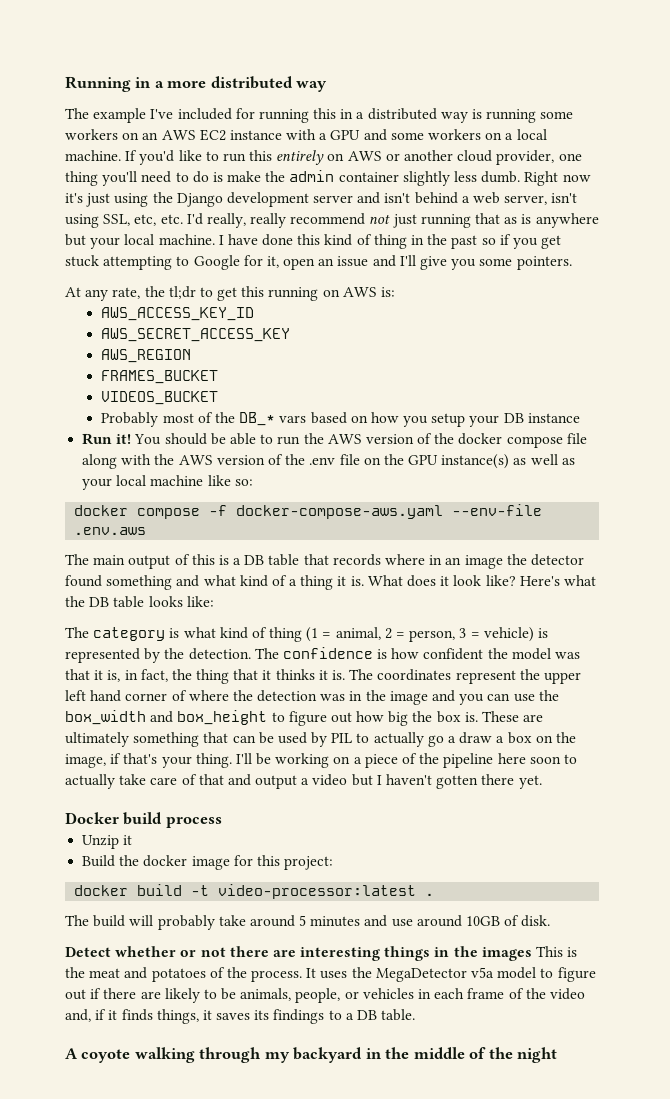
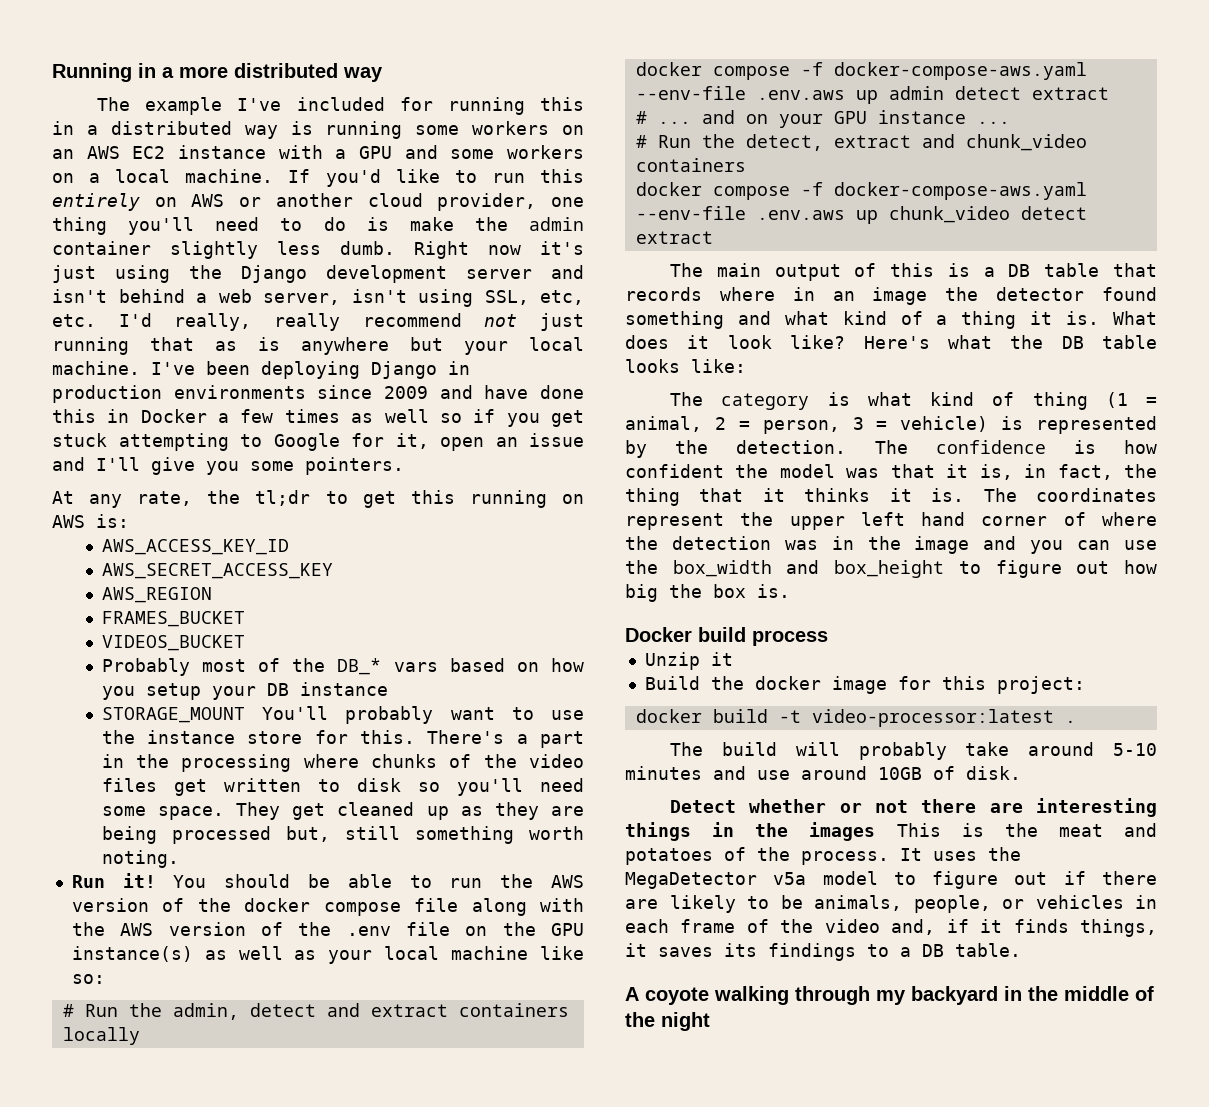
[218,234,478,249] I have done this kind of thing in the past -> [151,361,470,379] [52,385,585,403] [52,409,429,423] I've been deploying Django in production environments since 2009 and have done this in Docker a few times as well
(580, 418) none -> [101,706,584,724] [101,730,584,748] [101,754,584,772] [101,778,584,796] [101,802,584,820] [101,826,584,844] [101,850,179,868] // STORAGE_MOUNT You'll probably want to use the instance store for this. There's a part in the processing where chunks of the video files get written to disk so you'll need some space. They get cleaned up as they are being processed but, still something worth noting.
[74,504,543,519] [74,527,147,535] // docker compose -f docker-compose-aws.yaml --env-file .env.aws -> [62,1003,569,1020] [62,1027,140,1045] [635,62,1087,80] [635,86,1109,104] [635,110,1010,128] [635,134,1087,151] [635,158,746,172] [635,182,1087,200] [635,206,1087,224] [635,231,713,244] // # Run the admin, detect and extract containers locally // docker compose -f docker-compose-aws.yaml --env-file .env.aws up admin detect extract // # ... and on your GPU instance ... // # Run the detect, extract and chunk_video containers // docker compose -f docker-compose-aws.yaml --env-file .env.aws up chunk_video detect extract
[482,711,544,722] [65,732,576,747] [65,753,577,768] [65,774,542,789] These are ultimately something that can be used by PIL to actually go a draw a box on the image, if that's your thing. I'll be working on a piece of the pipeline here soon to actually take care of that and output a video but I haven't gotten there yet. -> (790, 591) none
[299,915,307,926] 5 -> [1113,743,1157,756] 5-10

